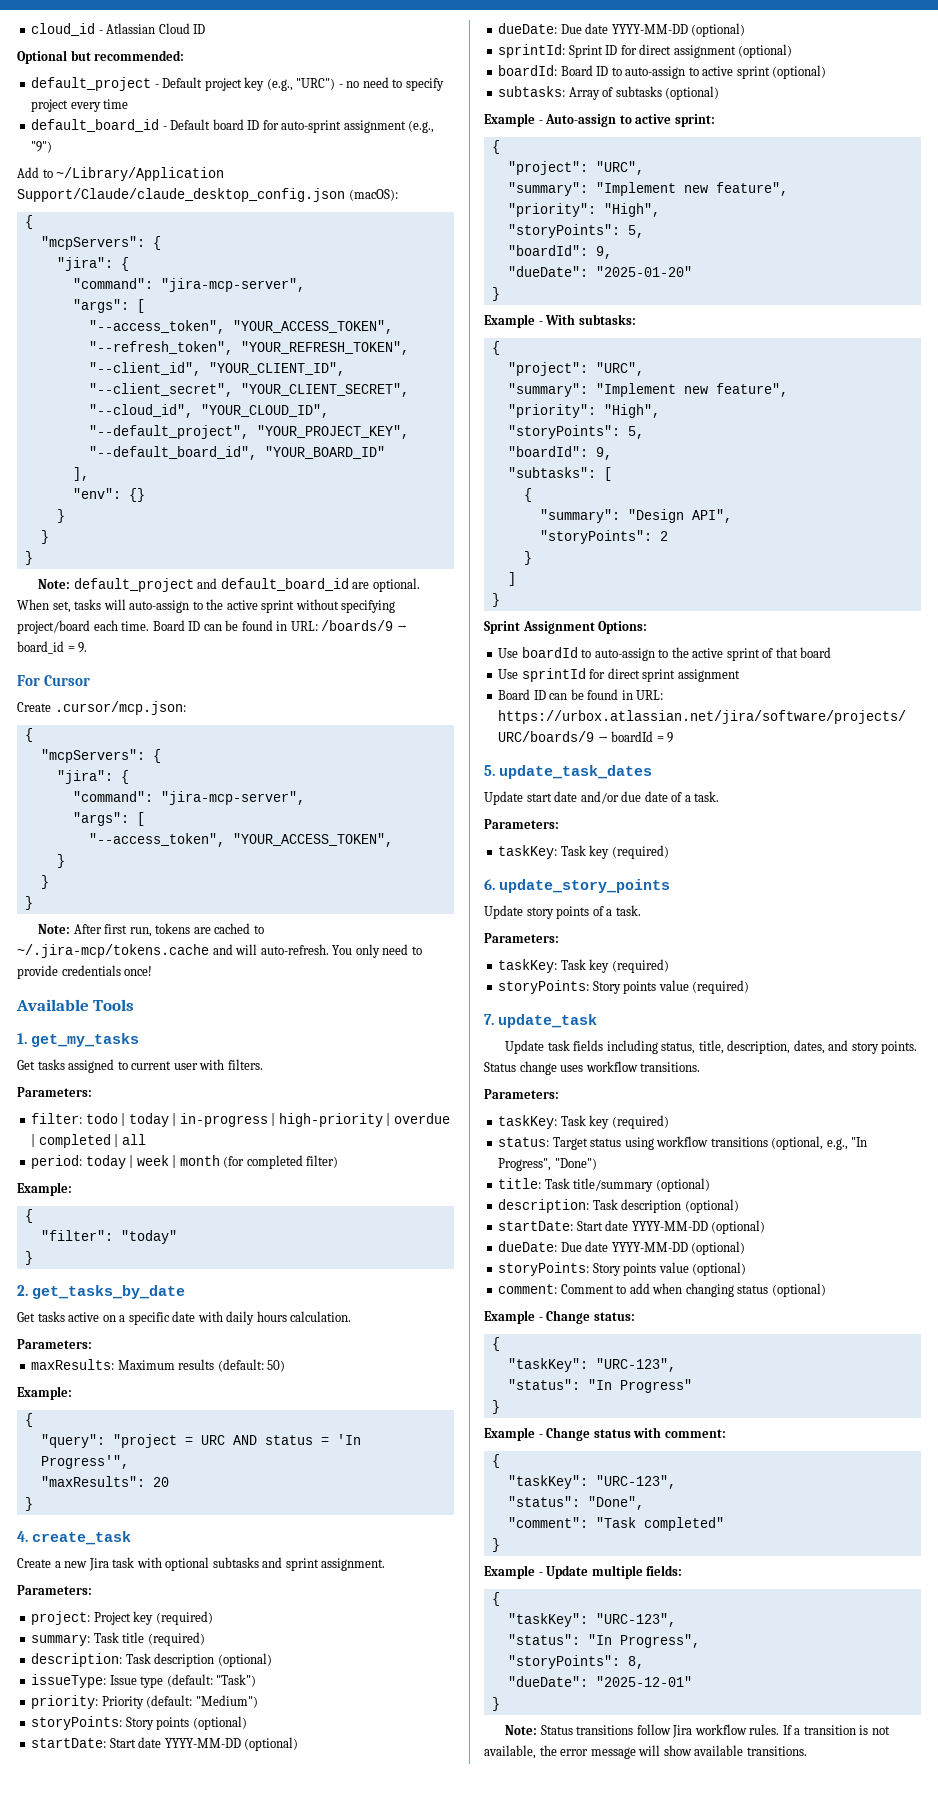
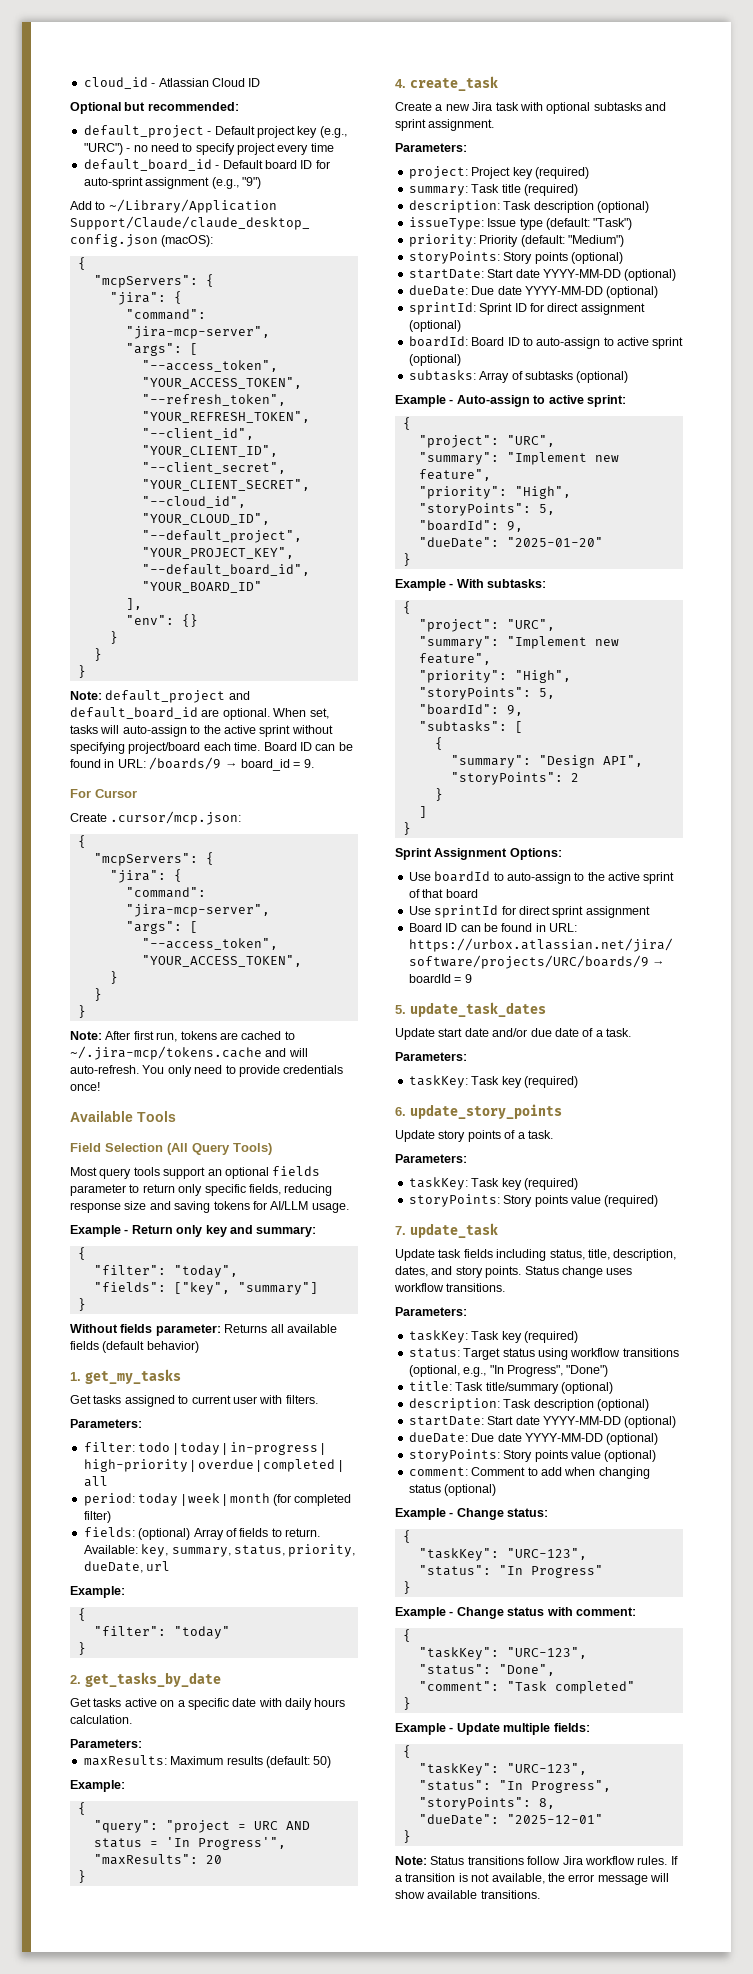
(135, 1005) none -> [70,1143,272,1155] [70,1166,321,1179] [70,1184,333,1196] [70,1201,349,1213] [70,1225,317,1237] [77,1247,86,1260] [93,1265,238,1278] [93,1282,318,1295] [77,1298,86,1311] [70,1324,337,1336] [70,1341,199,1353] // Field Selection (All Query Tools) // Most query tools support an optional fields parameter to return only specific fields, reducing response size and saving tokens for AI/LLM usage. // Example - Return only key and summary: // { // "filter": "today", // "fields": ["key", "summary"] // } // Without fields parameter: Returns all available fields (default behavior)
(339, 1161) none -> [83,1527,320,1540] [83,1544,356,1557] [83,1561,171,1573] // fields: (optional) Array of fields to return. Available: key, summary, status, priority, dueDate, url

